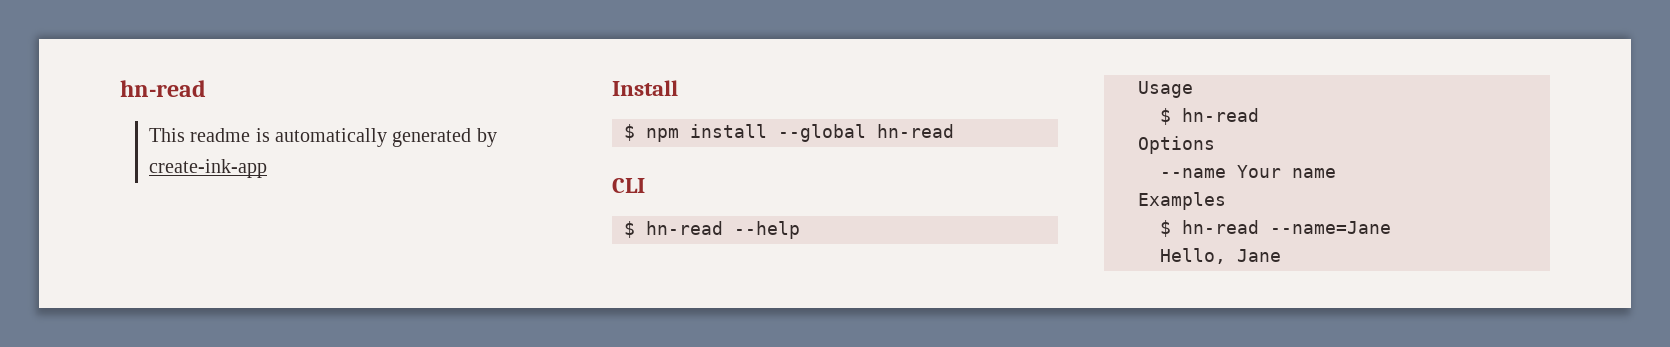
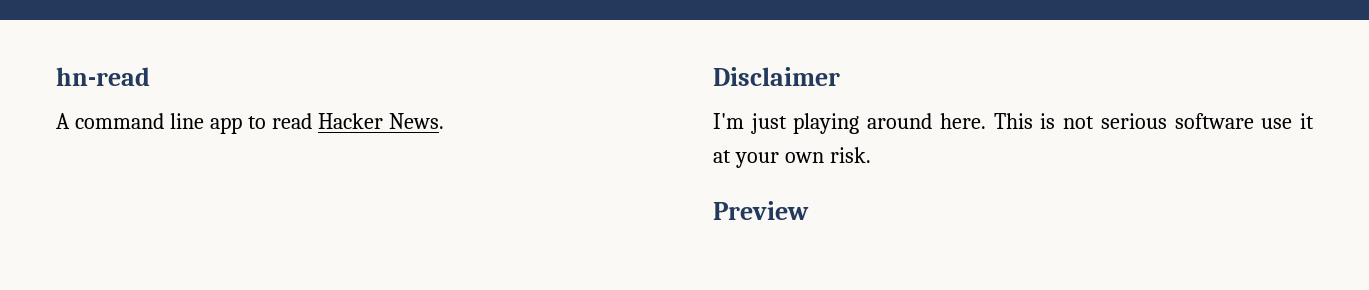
[120,80,206,97] [148,128,497,147] [148,159,267,178] [612,80,678,96] [624,124,954,142] [612,178,645,193] [624,221,800,239] [1138,81,1193,98] [1160,108,1259,125] [1138,136,1215,154] [1160,165,1336,178] [1138,192,1226,210] [1160,220,1391,237] [1160,248,1281,264] hn-read // This readme is automatically generated by create-ink-app // Install // $ npm install --global hn-read // CLI // $ hn-read --help // Usage // $ hn-read // Options // --name Your name // Examples // $ hn-read --name=Jane // Hello, Jane -> [56,67,150,86] [56,113,444,134] [713,67,840,86] [713,113,1314,134] [713,147,871,168] [713,201,809,220] hn-read // A command line app to read Hacker News. // Disclaimer // I'm just playing around here. This is not serious software use it at your own risk. // Preview

